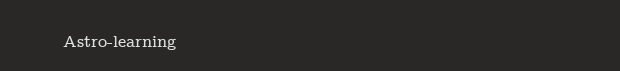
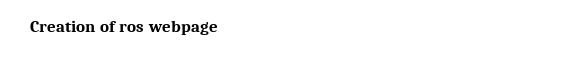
[63,36,176,50] Astro-learning -> [30,20,218,35] Creation of ros webpage

